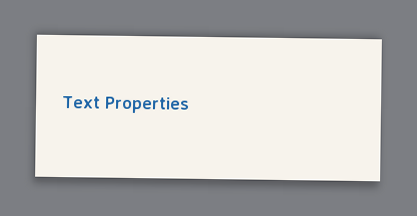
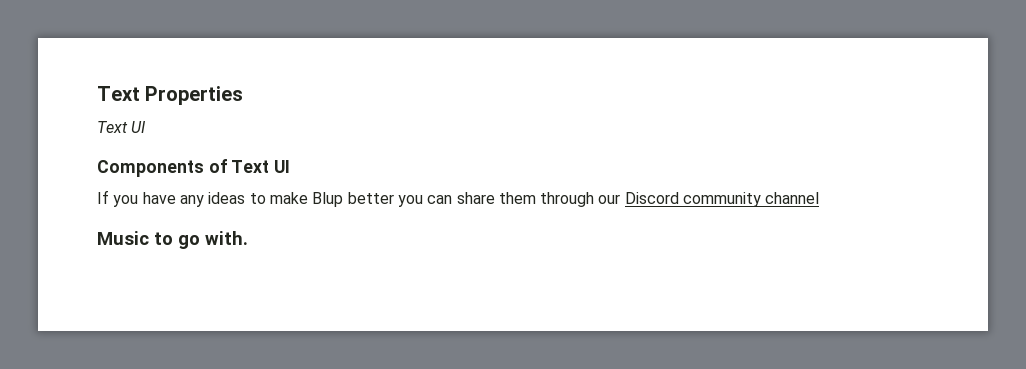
(190, 105) none -> [97,121,147,133] [97,159,291,177] [97,190,820,207] [97,231,248,249] // Text UI // Components of Text UI // If you have any ideas to make Blup better you can share them through our Discord community channel // Music to go with.

